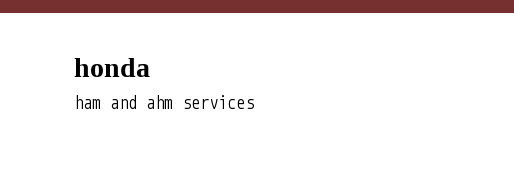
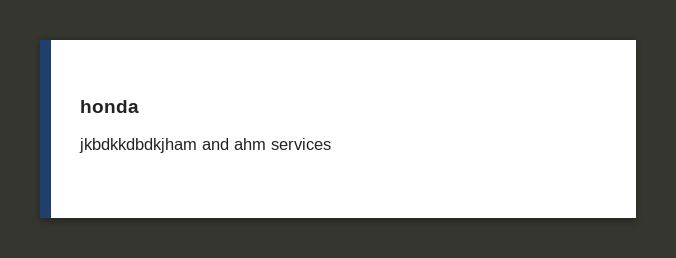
[74,95,101,109] ham -> [79,138,197,153] jkbdkkdbdkjham

